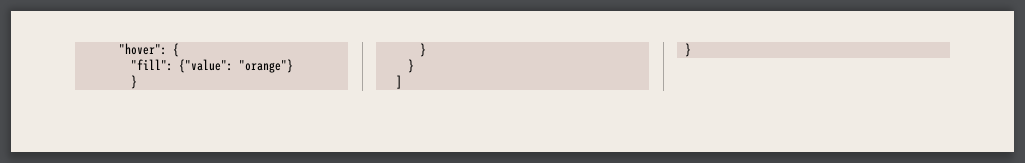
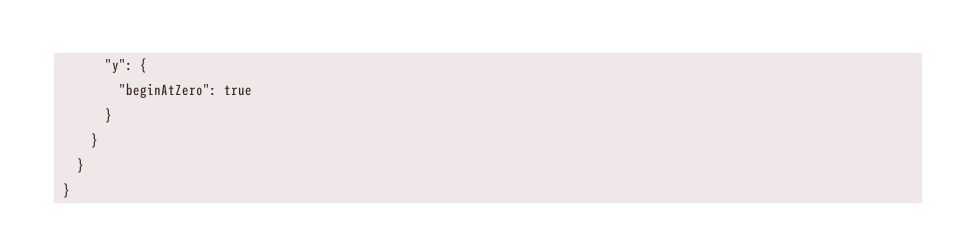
[118,43,167,55] "hover": -> [104,59,133,73] "y":
[130,59,293,73] [130,75,137,89] [419,43,426,57] [407,59,414,73] [395,75,402,89] "fill": {"value": "orange"} // } // } // } // ] -> [118,83,252,98] [104,108,112,123] [90,133,98,148] [76,158,84,173] "beginAtZero": true // } // } // }

